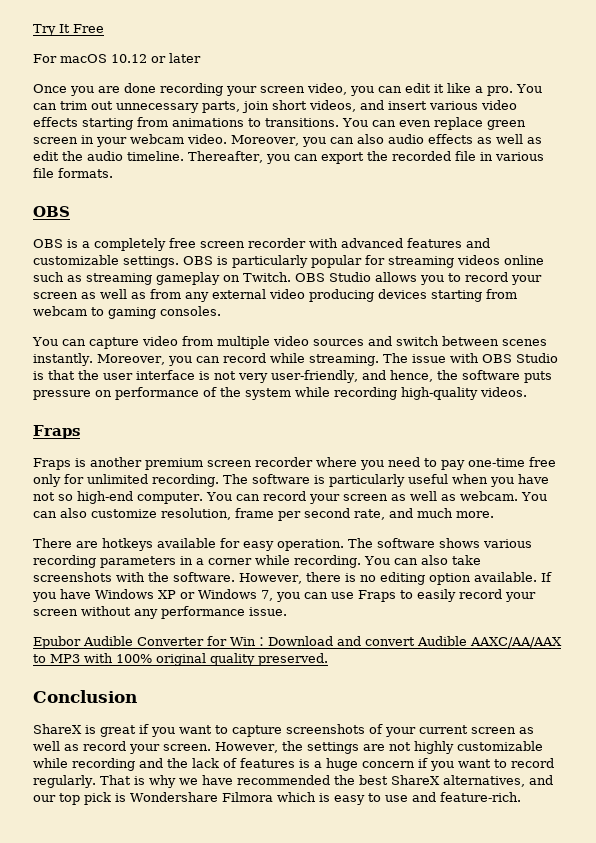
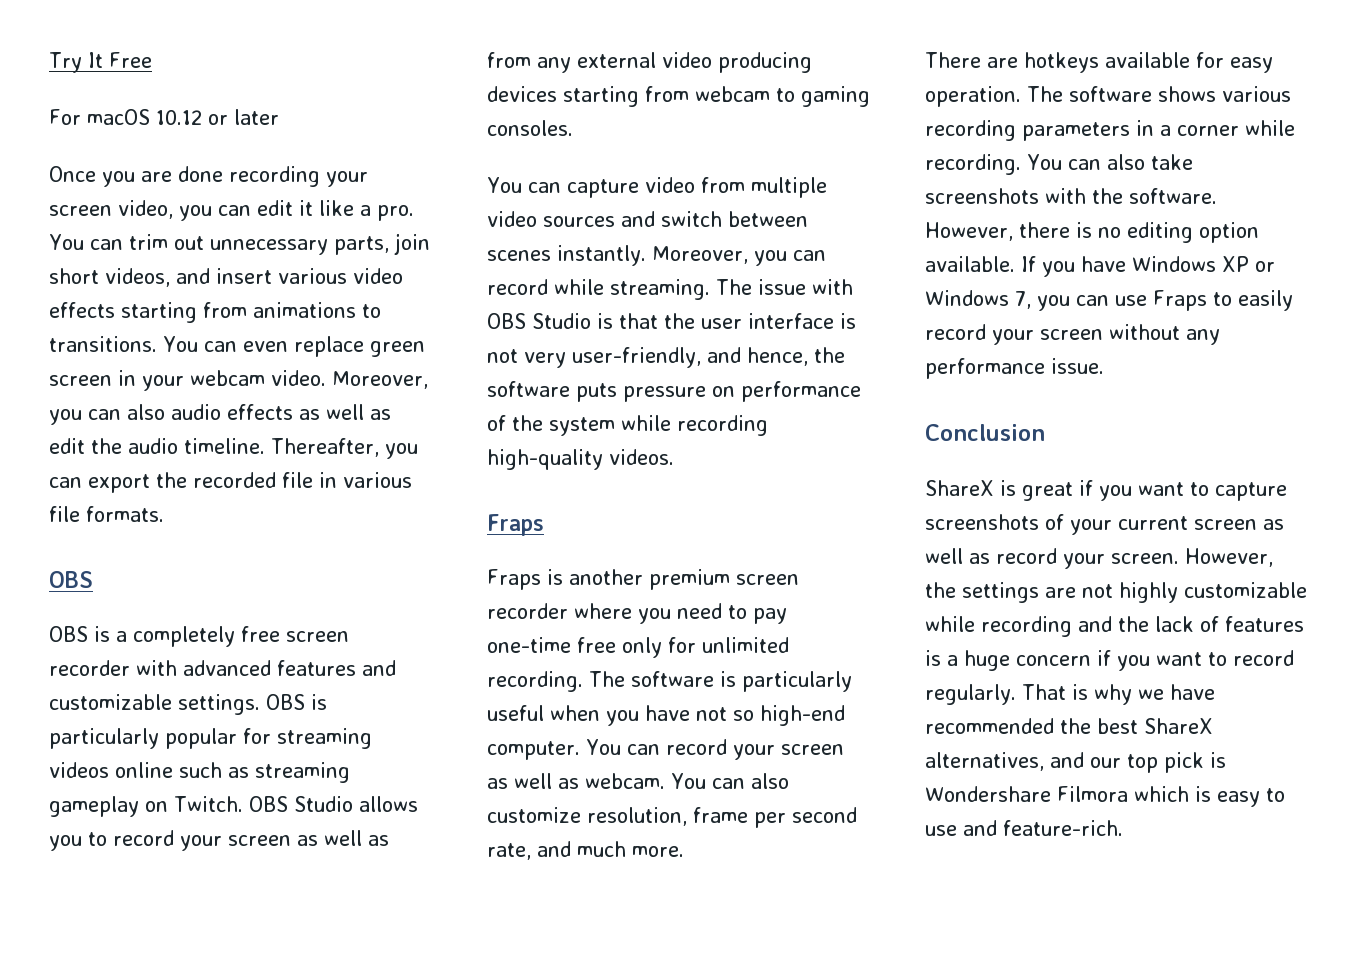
[33,636,562,649] [33,653,328,666] // Epubor Audible Converter for Win：Download and convert Audible AAXC/AA/AAX to MP3 with 100% original quality preserved. -> (1104, 366) none

